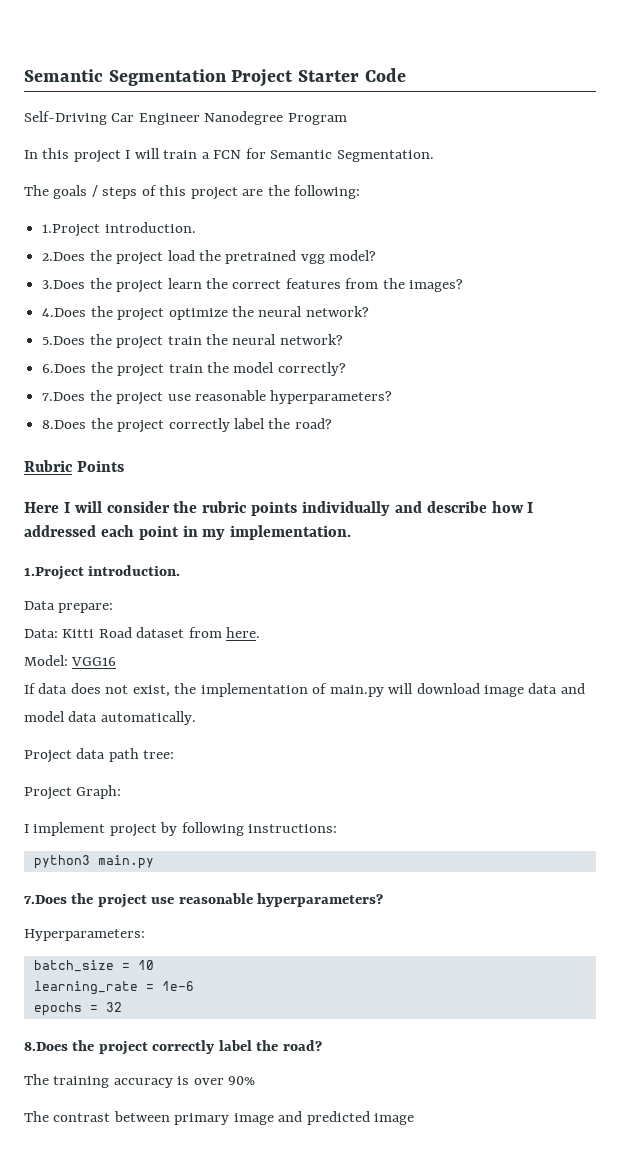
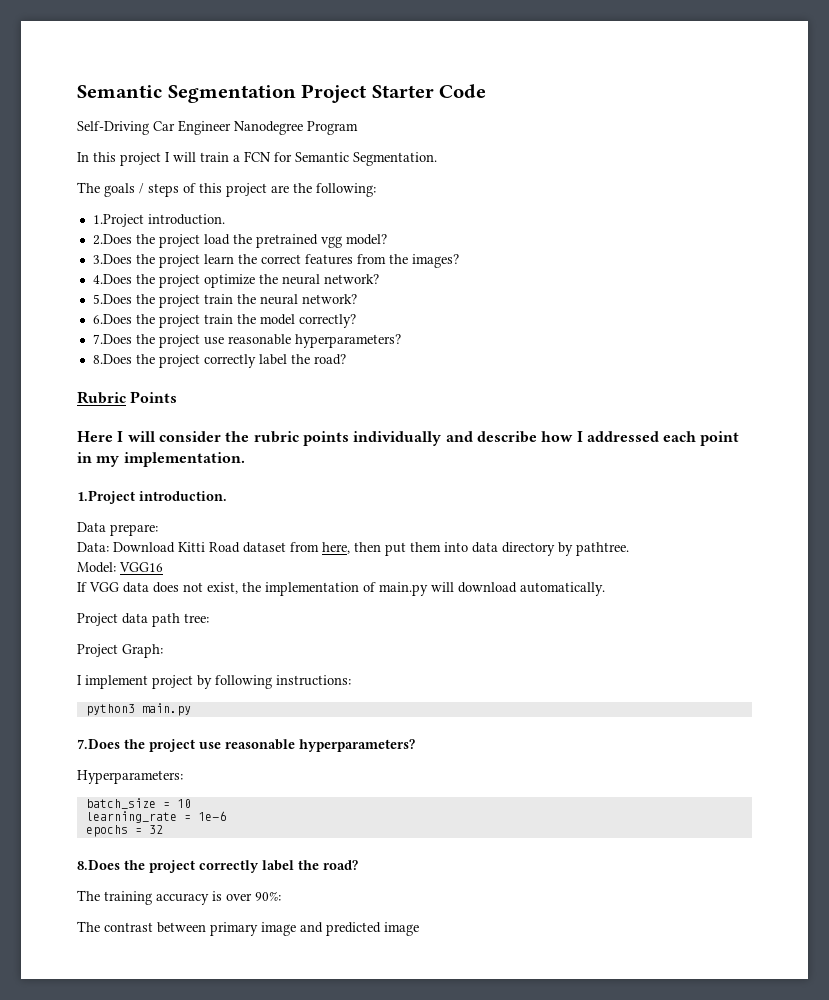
(58, 633) none -> [113,542,175,553] Download
[226,627,261,638] here. -> [322,542,629,556] here, then put them into data directory by pathtree.
(36, 688) none -> [89,582,119,592] VGG
[484,683,585,697] [24,711,98,722] image data and model data -> (517, 587) none
[228,1076,256,1085] 90% -> [255,891,281,901] 90%:

